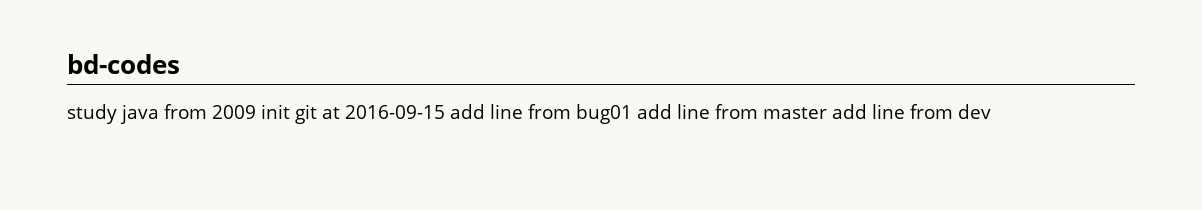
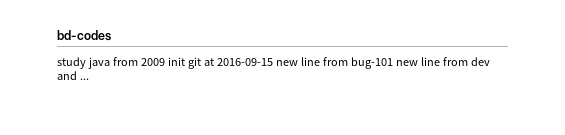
[450,104,867,124] add line from bug01 add line from master add -> [275,57,418,69] new line from bug-101 new
(991, 111) none -> [57,71,89,80] and ...

